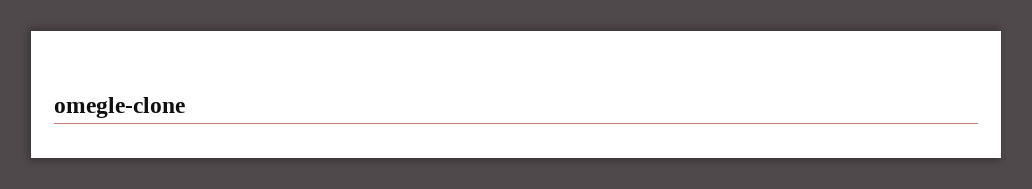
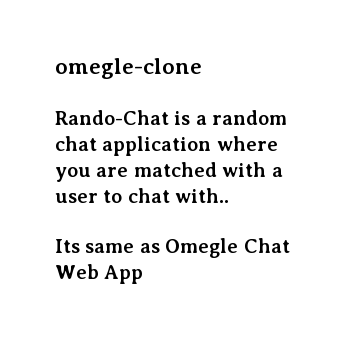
(185, 107) none -> [55,110,288,125] [55,136,278,156] [55,162,283,182] [55,188,230,203] [55,238,290,258] [55,264,144,284] // Rando-Chat is a random chat application where you are matched with a user to chat with.. // Its same as Omegle Chat Web App

